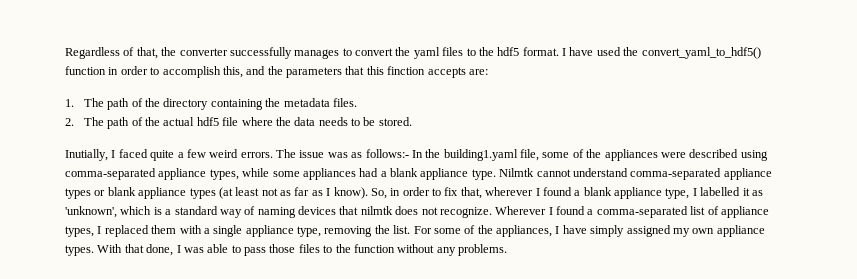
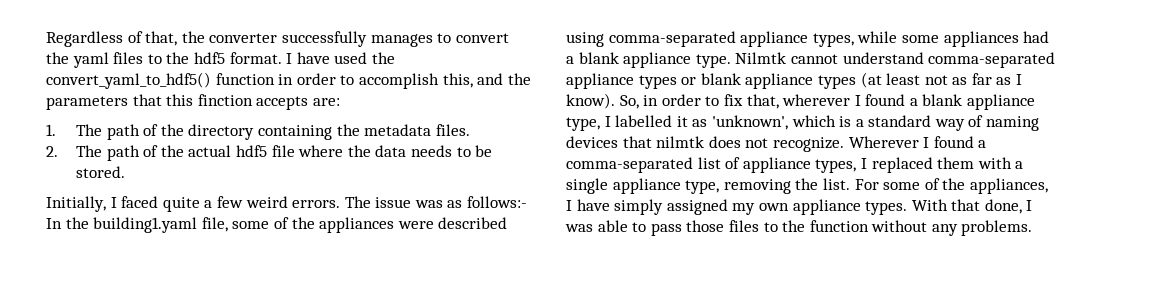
[65,149,108,161] Inutially, -> [46,196,106,212] Initially,

